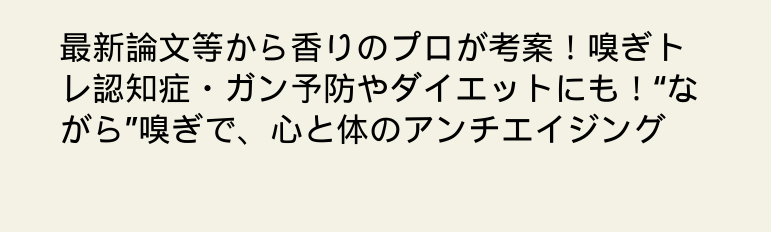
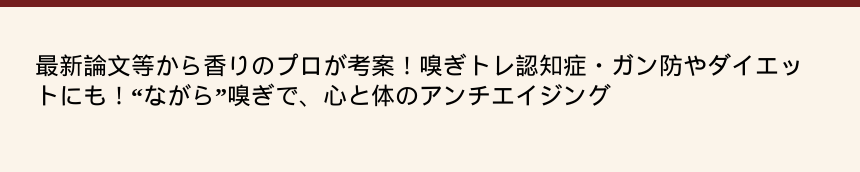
[290,74,323,104] 予 -> (659, 66) none

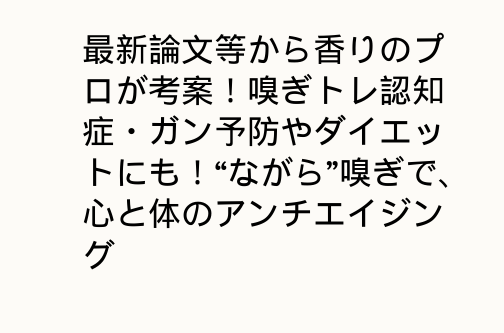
(659, 66) none -> [214,117,247,147] 予

